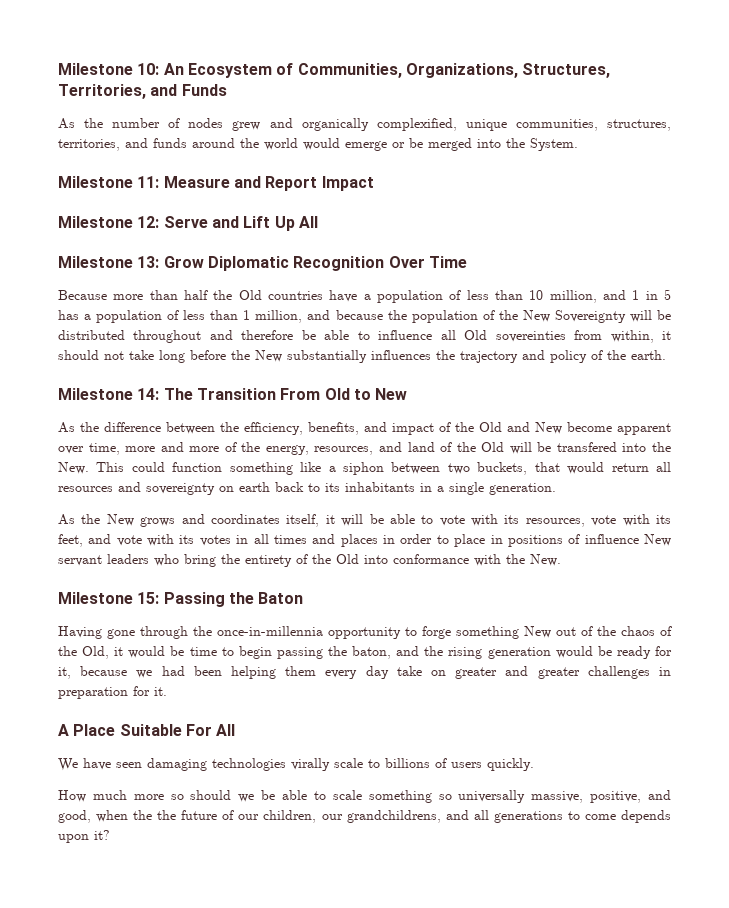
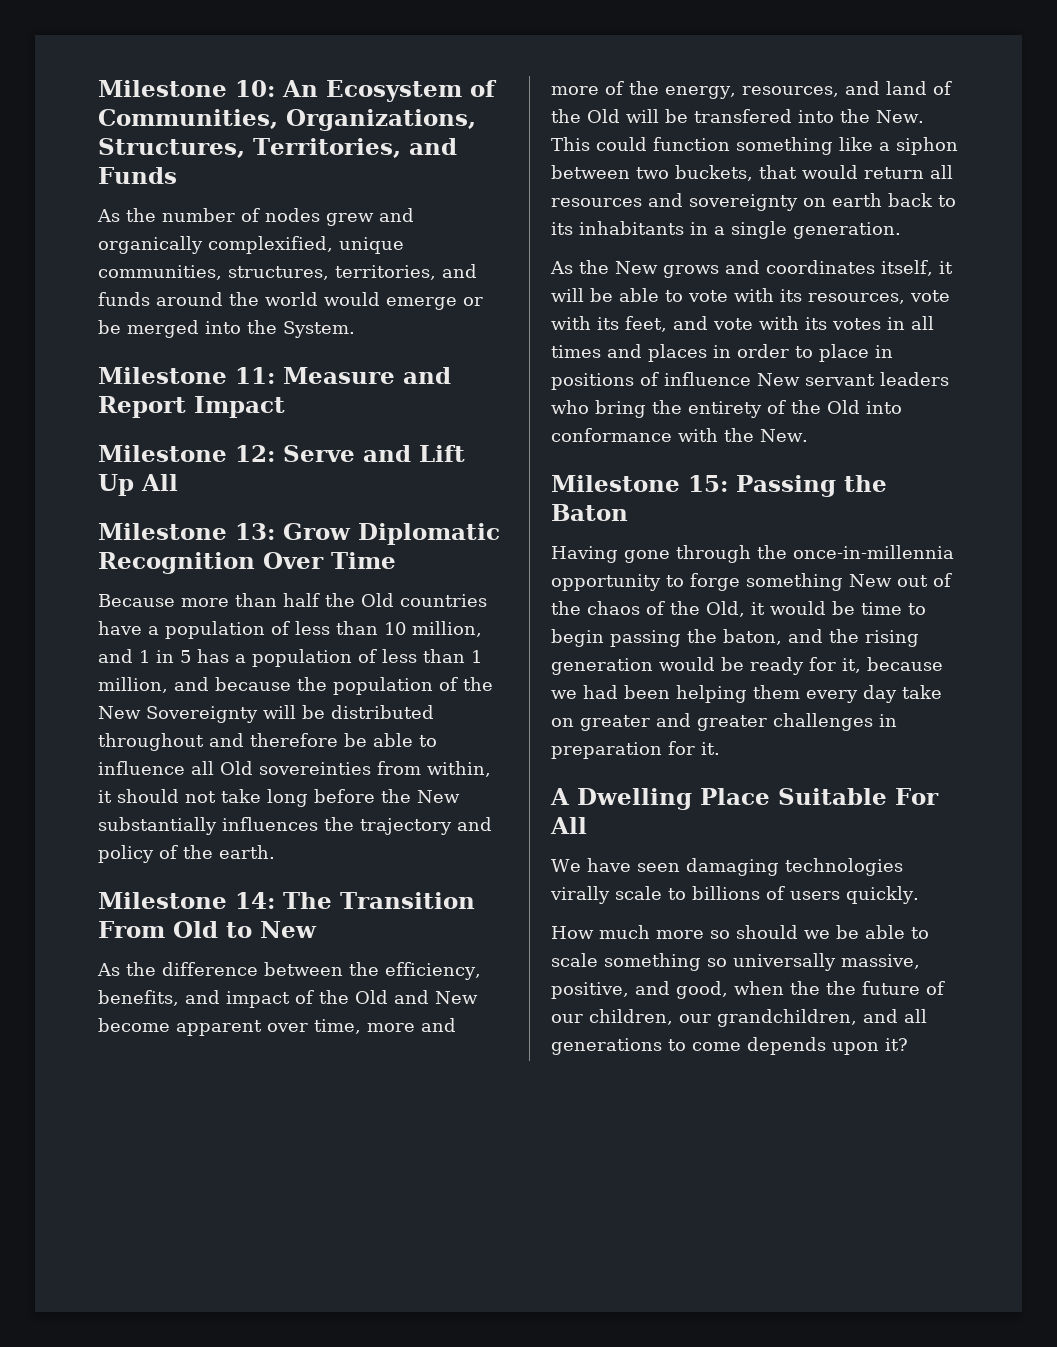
(69, 730) none -> [577,788,692,810] Dwelling
[346,810,441,823] grandchildrens, -> [717,1009,857,1027] grandchildren,

